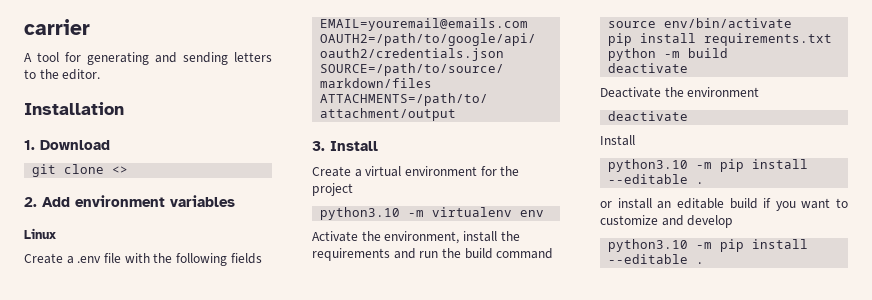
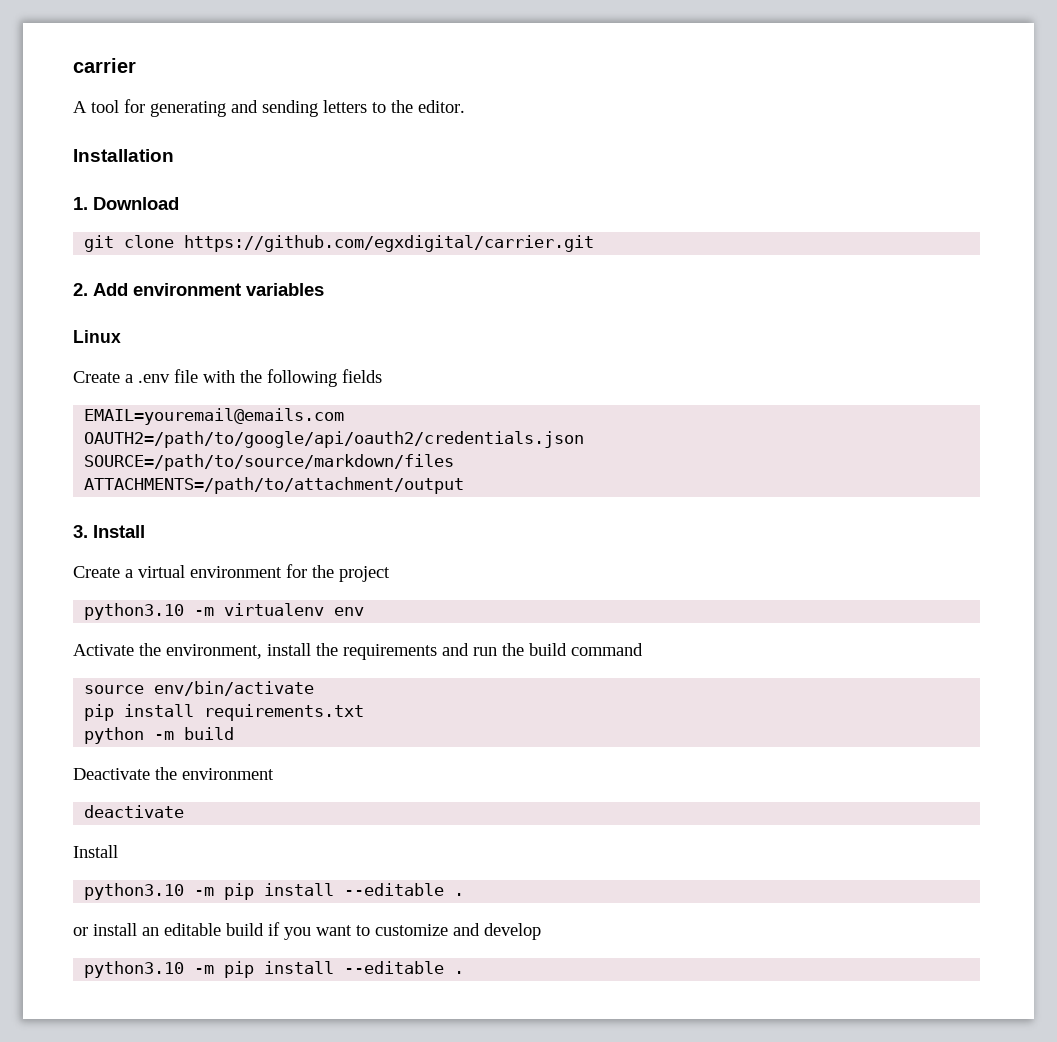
[112,166,129,174] <> -> [184,235,595,252] https://github.com/egxdigital/carrier.git
[608,63,689,73] // deactivate -> (235, 733) none

